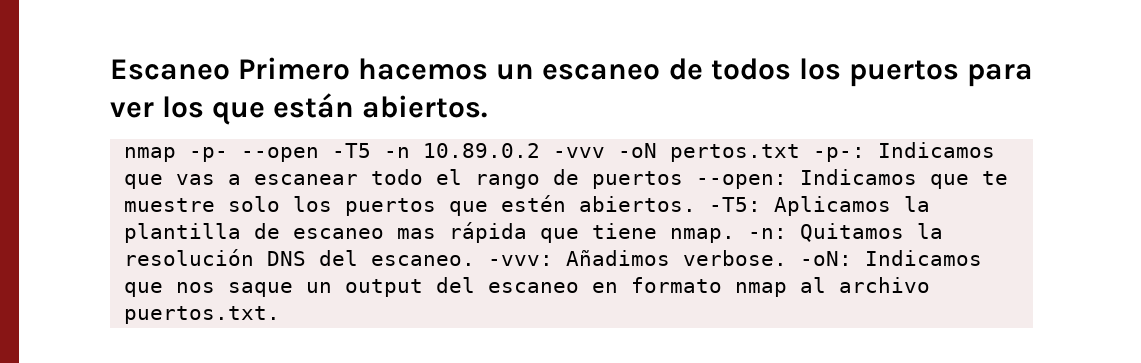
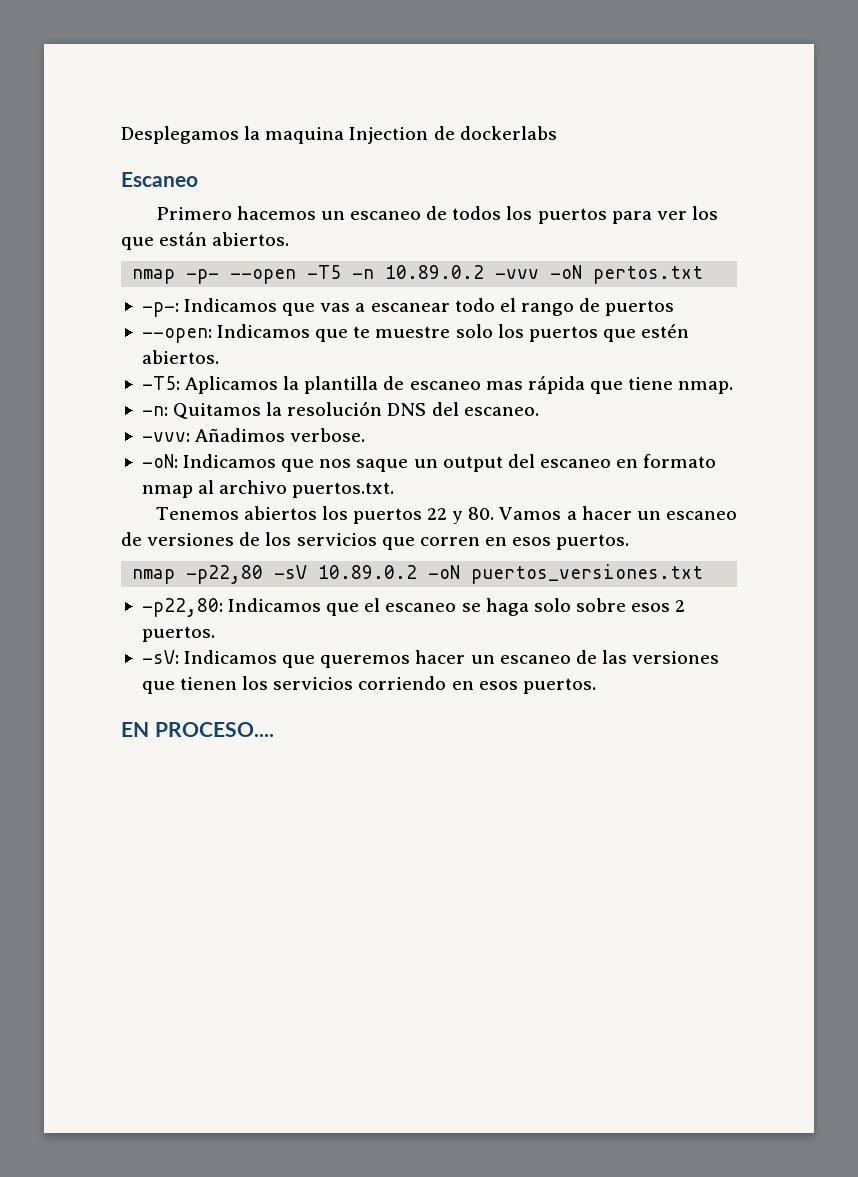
(110, 69) none -> [121,126,557,144] Desplegamos la maquina Injection de dockerlabs //
(230, 69) none -> (198, 179) //
(800, 153) none -> (704, 275) //
(683, 180) none -> (675, 308) //
(696, 204) none -> (219, 357) //
(735, 235) none -> (734, 387) //
(475, 260) none -> (539, 411) //
(787, 258) none -> (366, 435) //
(280, 315) none -> [155,506,737,524] [121,532,630,550] [132,564,704,584] [141,598,686,617] [141,626,215,642] [141,650,720,668] [141,676,596,694] [121,722,274,737] // Tenemos abiertos los puertos 22 y 80. Vamos a hacer un escaneo de versiones de los servicios que corren en esos puertos. // nmap -p22,80 -sV 10.89.0.2 -oN puertos_versiones.txt // -p22,80: Indicamos que el escaneo se haga solo sobre esos 2 puertos. // -sV: Indicamos que queremos hacer un escaneo de las versiones que tienen los servicios corriendo en esos puertos. // EN PROCESO....

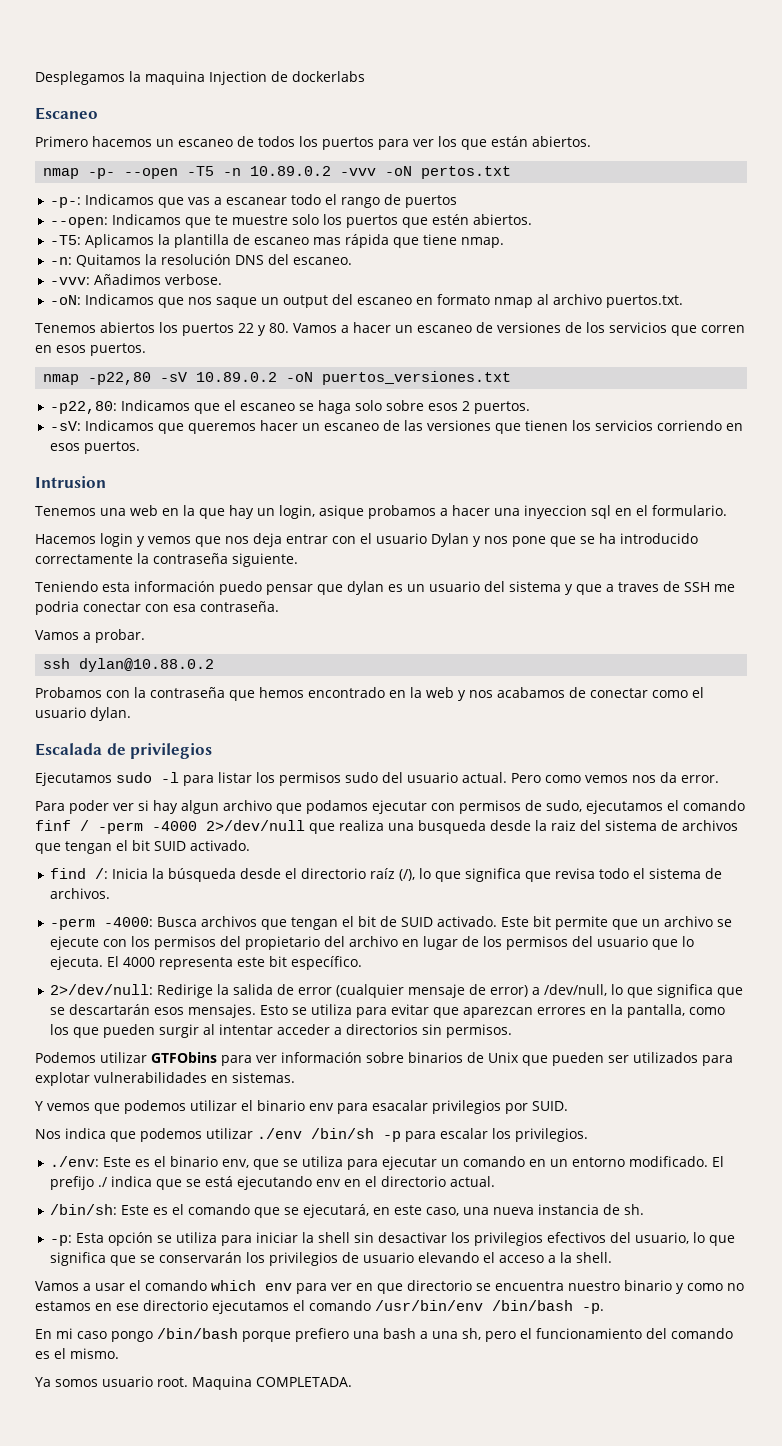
[121,722,274,737] EN PROCESO.... -> [35,476,106,488] [35,505,727,519] [35,533,698,547] [35,553,298,567] [35,581,735,595] [35,601,279,615] [35,629,145,643] [43,658,215,672] [35,687,704,701] [35,707,131,721] [35,743,213,759] [35,772,719,786] [35,800,745,814] [35,820,738,834] [35,840,250,854] [50,868,723,882] [50,888,111,899] [50,916,733,930] [50,936,695,950] [50,956,363,970] [50,984,744,998] [50,1004,726,1018] [50,1024,513,1038] [35,1052,733,1066] [35,1072,295,1086] [35,1100,568,1114] [35,1128,588,1142] [50,1156,725,1170] [50,1176,496,1190] [50,1204,645,1218] [50,1232,736,1246] [50,1252,613,1266] [35,1280,744,1294] [35,1300,604,1314] [35,1328,733,1342] [35,1348,119,1359] [35,1376,352,1390] Intrusion // Tenemos una web en la que hay un login, asique probamos a hacer una inyeccion sql en el formulario. // Hacemos login y vemos que nos deja entrar con el usuario Dylan y nos pone que se ha introducido correctamente la contraseña siguiente. // Teniendo esta información puedo pensar que dylan es un usuario del sistema y que a traves de SSH me podria conectar con esa contraseña. // Vamos a probar. // ssh dylan@10.88.0.2 // Probamos con la contraseña que hemos encontrado en la web y nos acabamos de conectar como el usuario dylan. // Escalada de privilegios // Ejecutamos sudo -l para listar los permisos sudo del usuario actual. Pero como vemos nos da error. // Para poder ver si hay algun archivo que podamos ejecutar con permisos de sudo, ejecutamos el comando finf / -perm -4000 2>/dev/null que realiza una busqueda desde la raiz del sistema de archivos que tengan el bit SUID activado. // find /: Inicia la búsqueda desde el directorio raíz (/), lo que significa que revisa todo el sistema de archivos. // -perm -4000: Busca archivos que tengan el bit de SUID activado. Este bit permite que un archivo se ejecute con los permisos del propietario del archivo en lugar de los permisos del usuario que lo ejecuta. El 4000 representa este bit específico. // 2>/dev/null: Redirige la salida de error (cualquier mensaje de error) a /dev/null, lo que significa que se descartarán esos mensajes. Esto se utiliza para evitar que aparezcan errores en la pantalla, como los que pueden surgir al intentar acceder a directorios sin permisos. // Podemos utilizar GTFObins para ver información sobre binarios de Unix que pueden ser utilizados para explotar vulnerabilidades en sistemas. // Y vemos que podemos utilizar el binario env para esacalar privilegios por SUID. // Nos indica que podemos utilizar ./env /bin/sh -p para escalar los privilegios. // ./env: Este es el binario env, que se utiliza para ejecutar un comando en un entorno modificado. El prefijo ./ indica que se está ejecutando env en el directorio actual. // /bin/sh: Este es el comando que se ejecutará, en este caso, una nueva instancia de sh. // -p: Esta opción se utiliza para iniciar la shell sin desactivar los privilegios efectivos del usuario, lo que significa que se conservarán los privilegios de usuario elevando el acceso a la shell. // Vamos a usar el comando which env para ver en que directorio se encuentra nuestro binario y como no estamos en ese directorio ejecutamos el comando /usr/bin/env /bin/bash -p. // En mi caso pongo /bin/bash porque prefiero una bash a una sh, pero el funcionamiento del comando es el mismo. // Ya somos usuario root. Maquina COMPLETADA.

